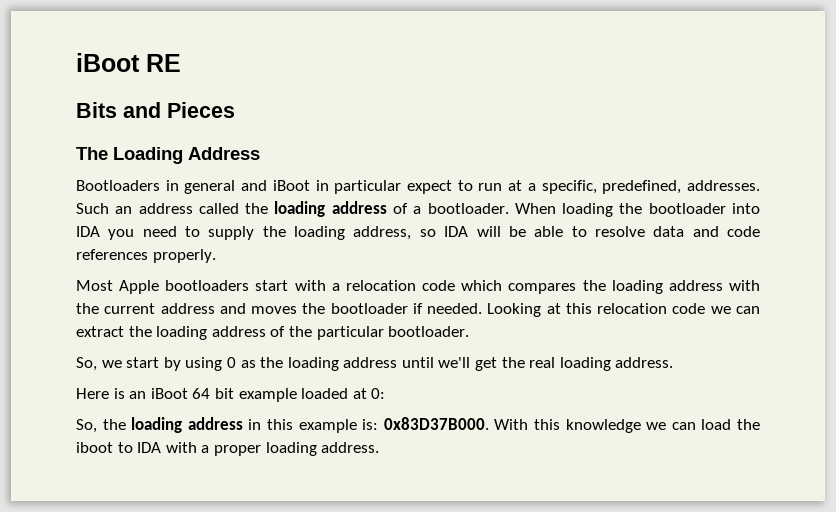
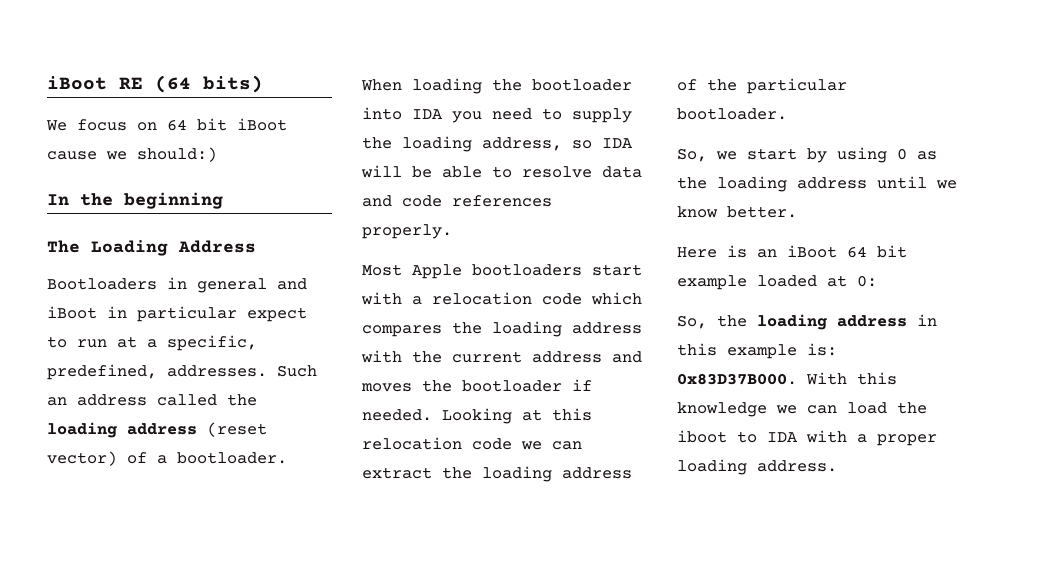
[76,102,235,118] // Bits and Pieces -> [155,75,263,93] [46,118,287,131] [47,147,217,162] [47,192,223,209] (64 bits) // We focus on 64 bit iBoot cause we should:) // In the beginning
(387, 207) none -> [207,422,267,437] [47,451,117,466] (reset vector)
[438,357,674,371] we'll get the real loading address. -> [936,180,957,189] [677,206,797,218] we know better.

